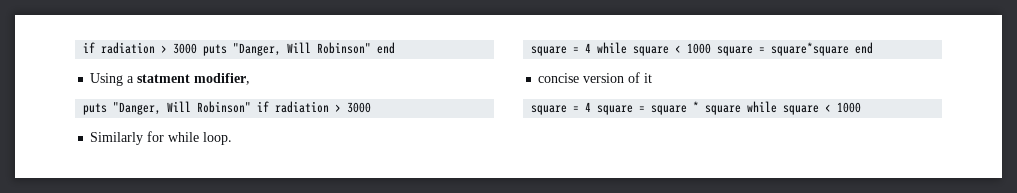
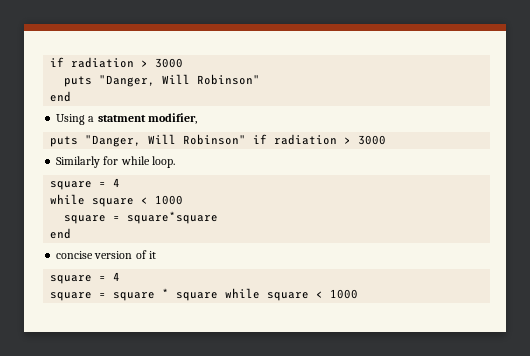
[83,42,372,56] if radiation > 3000 puts "Danger, Will Robinson" -> [50,57,184,68] [64,74,261,87] if radiation > 3000 // puts "Danger, Will Robinson" //
[597,42,712,56] while square < 1000 -> [50,194,184,207] // while square < 1000 //
(850, 49) none -> (219, 217) //
(592, 107) none -> (121, 276) //

